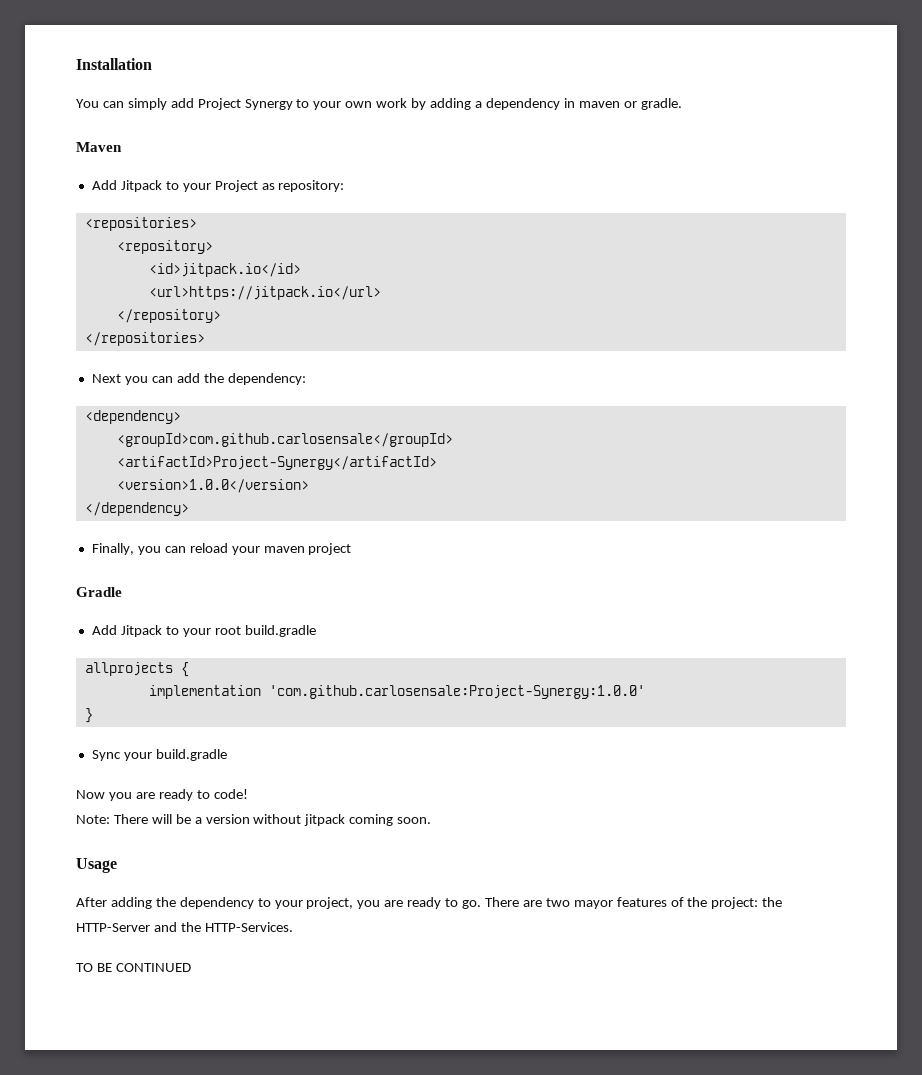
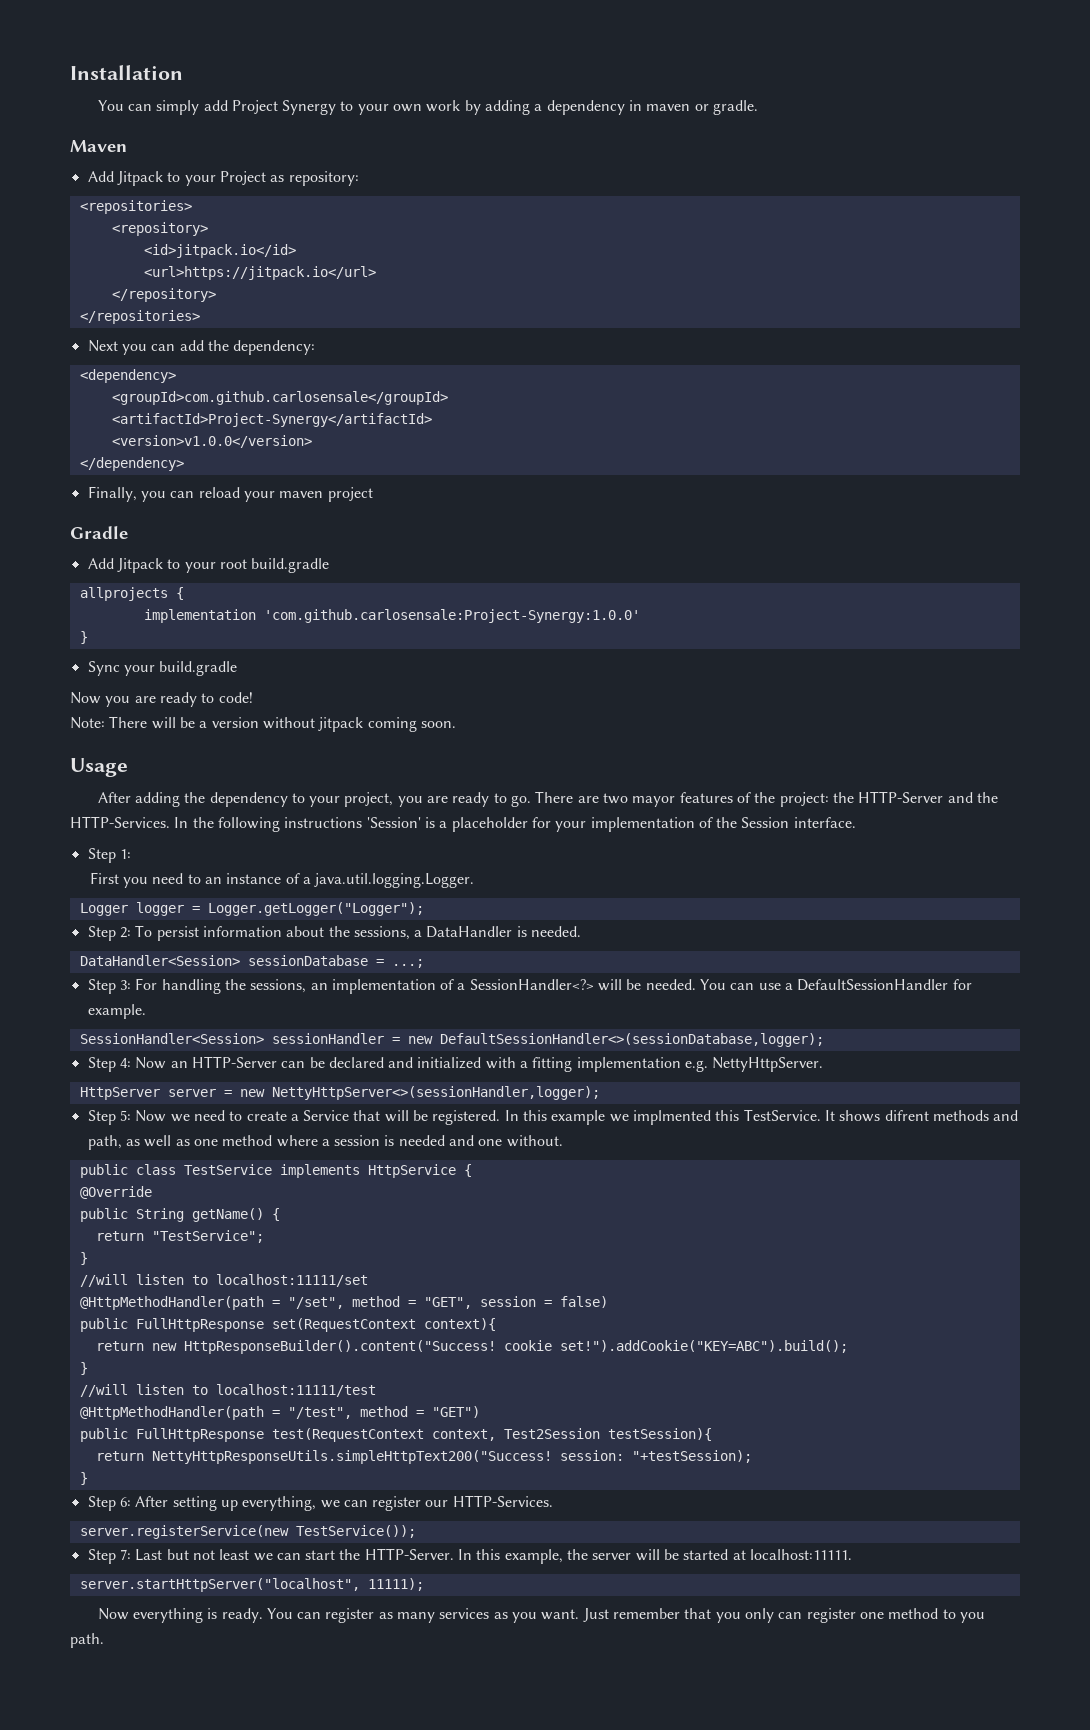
[116,479,309,493] <version>1.0.0</version> -> [111,435,312,448] <version>v1.0.0</version>
[76,963,191,972] // TO BE CONTINUED -> [174,817,856,832] [87,848,131,863] [89,872,475,888] [79,902,424,916] [87,925,582,941] [79,955,424,968] [87,978,972,994] [87,1004,146,1019] [79,1033,824,1047] [87,1056,824,1072] [79,1086,600,1100] [87,1109,1019,1125] [87,1135,563,1150] [79,1164,472,1178] [79,1186,152,1199] [79,1208,280,1222] [95,1230,264,1243] [79,1252,88,1265] [79,1274,368,1287] [79,1296,608,1310] [79,1318,496,1332] [95,1340,848,1354] [79,1362,88,1375] [79,1384,376,1397] [79,1406,480,1420] [79,1428,712,1442] [95,1450,752,1464] [79,1472,88,1485] [87,1495,553,1511] [79,1525,416,1539] [87,1548,853,1564] [79,1578,424,1592] [97,1608,985,1623] [70,1633,104,1648] In the following instructions 'Session' is a placeholder for your implementation of the Session interface. // Step 1: // First you need to an instance of a java.util.logging.Logger. // Logger logger = Logger.getLogger("Logger"); // Step 2: To persist information about the sessions, a DataHandler is needed. // DataHandler<Session> sessionDatabase = ...; // Step 3: For handling the sessions, an implementation of a SessionHandler<?> will be needed. You can use a DefaultSessionHandler for example. // SessionHandler<Session> sessionHandler = new DefaultSessionHandler<>(sessionDatabase,logger); // Step 4: Now an HTTP-Server can be declared and initialized with a fitting implementation e.g. NettyHttpServer. // HttpServer server = new NettyHttpServer<>(sessionHandler,logger); // Step 5: Now we need to create a Service that will be registered. In this example we implmented this TestService. It shows difrent methods and path, as well as one method where a session is needed and one without. // public class TestService implements HttpService { // @Override // public String getName() { // return "TestService"; // } // //will listen to localhost:11111/set // @HttpMethodHandler(path = "/set", method = "GET", session = false) // public FullHttpResponse set(RequestContext context){ // return new HttpResponseBuilder().content("Success! cookie set!").addCookie("KEY=ABC").build(); // } // //will listen to localhost:11111/test // @HttpMethodHandler(path = "/test", method = "GET") // public FullHttpResponse test(RequestContext context, Test2Session testSession){ // return NettyHttpResponseUtils.simpleHttpText200("Success! session: "+testSession); // } // Step 6: After setting up everything, we can register our HTTP-Services. // server.registerService(new TestService()); // Step 7: Last but not least we can start the HTTP-Server. In this example, the server will be started at localhost:11111. // server.startHttpServer("localhost", 11111); // Now everything is ready. You can register as many services as you want. Just remember that you only can register one method to you path.

